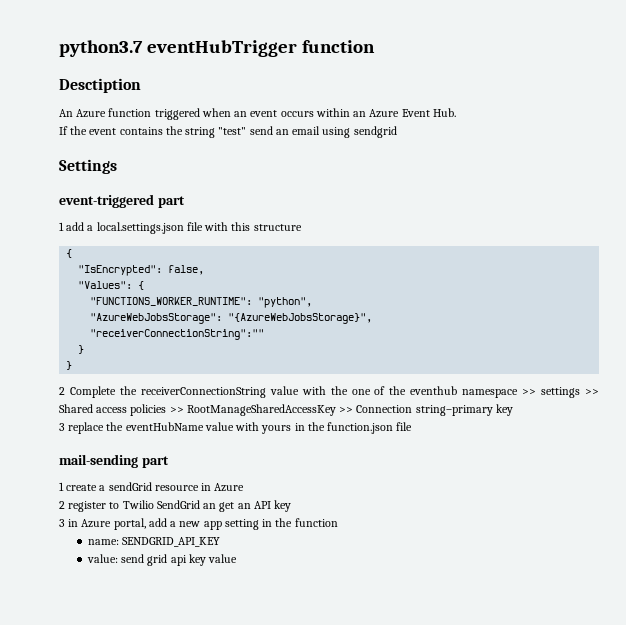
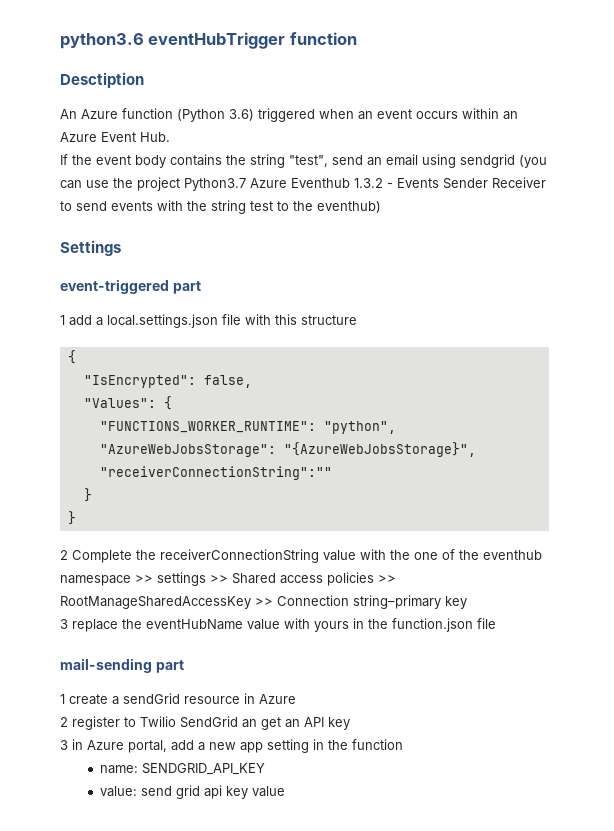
[59,40,143,57] python3.7 -> [60,33,144,49] python3.6
(152, 112) none -> [177,109,254,122] (Python 3.6)
(117, 131) none -> [135,155,166,168] body
[218,127,247,135] "test" -> [289,155,328,167] "test",
(397, 132) none -> [519,155,547,168] [60,177,546,191] [60,200,381,214] (you can use the project Python3.7 Azure Eventhub 1.3.2 - Events Sender Receiver to send events with the string test to the eventhub)

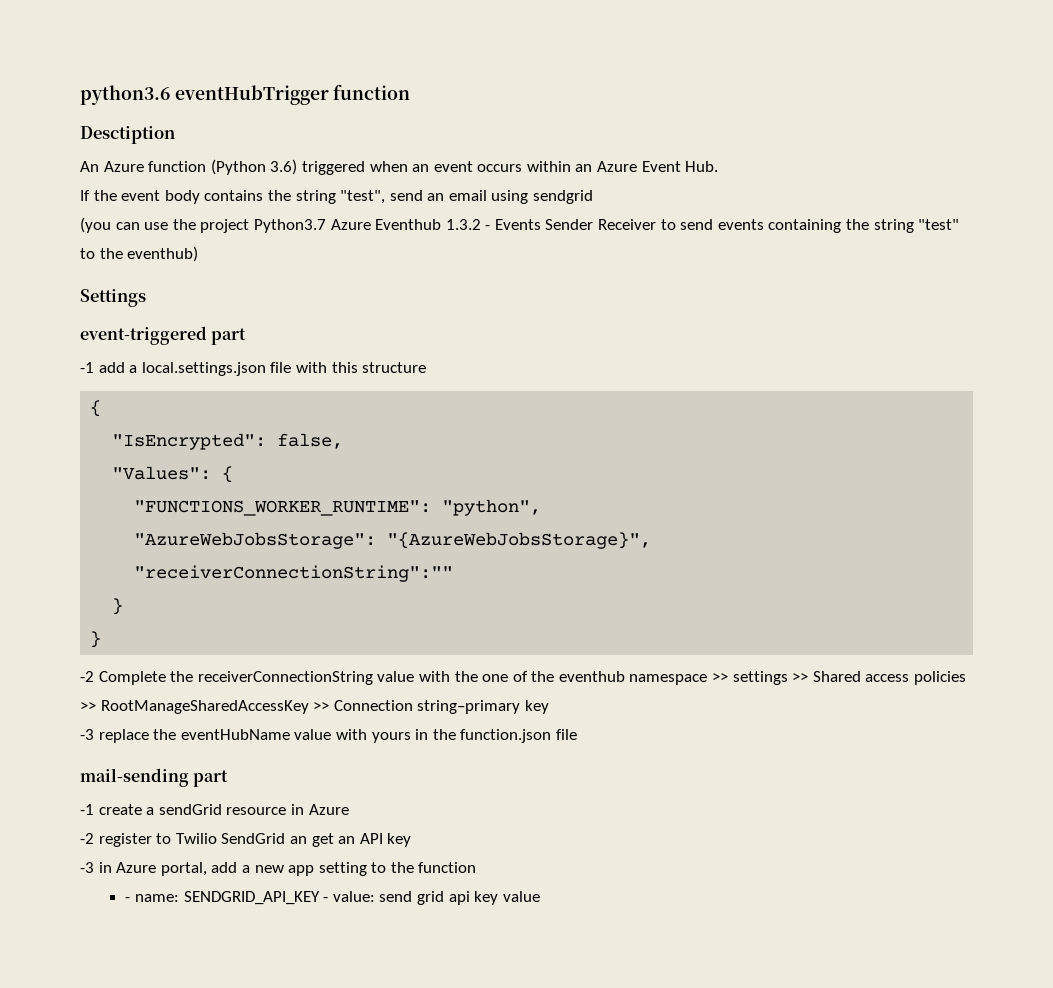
(515, 161) none -> (594, 197) //
[157,200,273,214] with the string test -> [768,219,960,233] containing the string "test"
[60,315,65,325] 1 -> [80,362,94,373] -1
[60,550,68,560] 2 -> [80,671,94,682] -2
[60,619,68,629] 3 -> [80,729,94,740] -3
[60,694,65,704] 1 -> [80,804,94,815] -1
[60,717,68,727] 2 -> [80,833,94,844] -2
[60,740,68,750] 3 -> [80,862,94,873] -3
[313,739,324,750] in -> [371,862,387,873] to
(403, 744) none -> [125,897,131,902] -
(265, 769) // -> [323,897,329,902] -

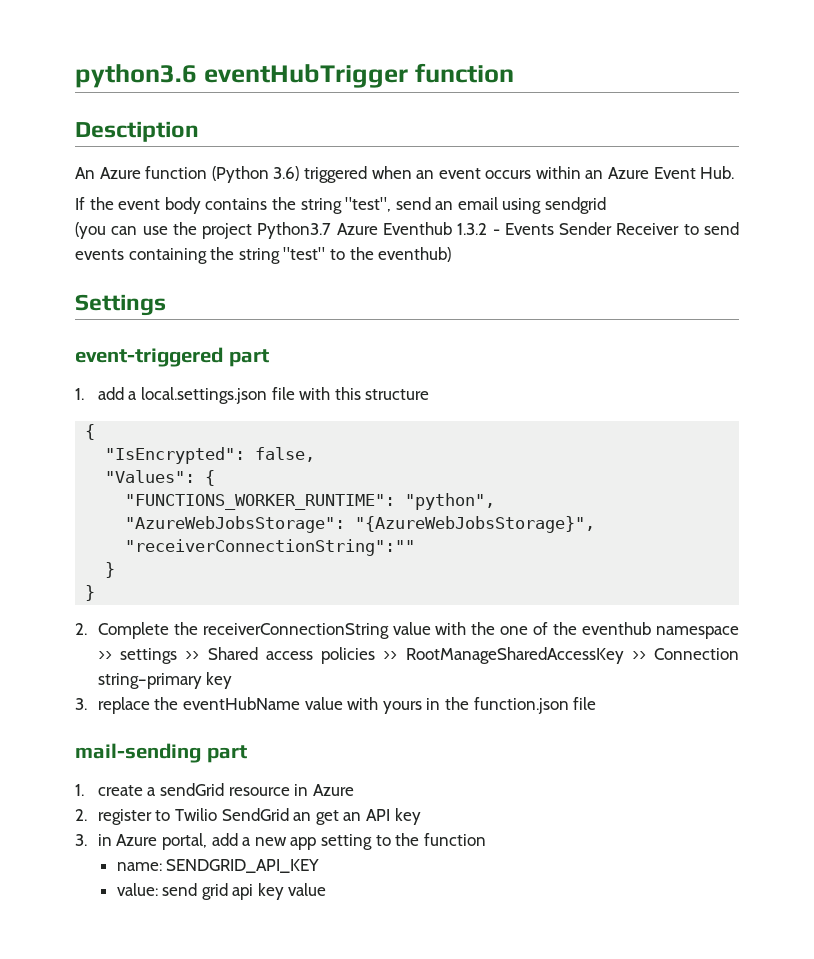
[80,362,94,373] -1 -> [75,388,84,400] 1.
[80,671,94,682] -2 -> [75,623,87,635] 2.
[80,729,94,740] -3 -> [75,698,87,710] 3.
[80,804,94,815] -1 -> [75,784,84,796] 1.
[80,833,94,844] -2 -> [75,809,87,821] 2.
[80,862,94,873] -3 -> [75,834,87,846] 3.
[125,897,131,902] - -> (486, 839) none
[323,897,329,902] - -> (320, 866) //

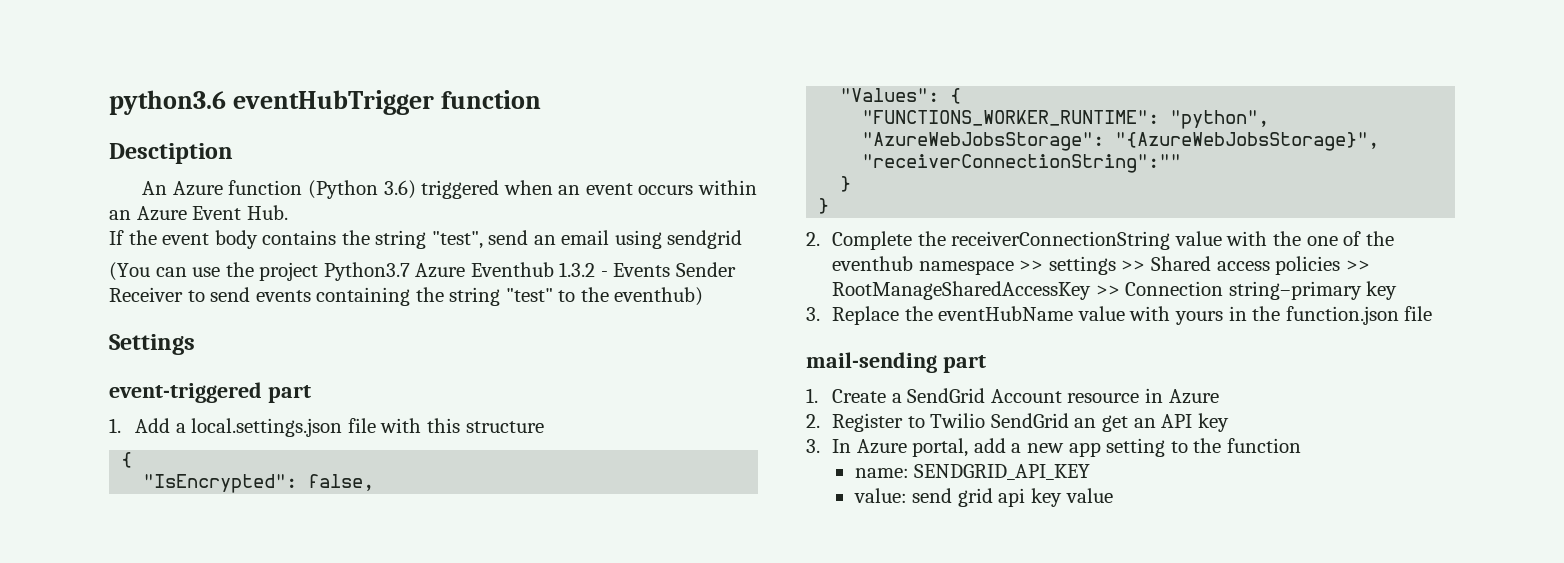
[75,222,106,239] (you -> [109,262,150,281] (You
[97,387,124,400] add -> [135,418,171,433] Add
[97,697,150,714] replace -> [832,306,900,325] Replace
[97,783,224,796] create a sendGrid -> [832,388,1062,403] Create a SendGrid Account
[97,809,152,825] register -> [832,413,904,432] Register
[97,834,112,846] in -> [832,439,852,453] In

